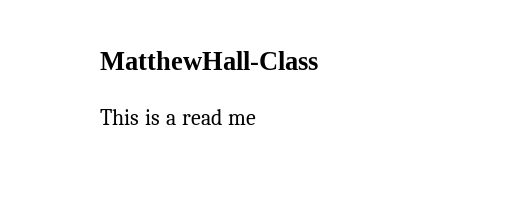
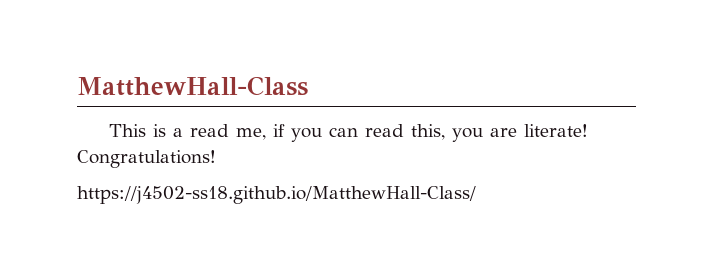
[227,114,256,125] me -> [235,124,588,142] [77,150,216,168] [77,186,476,204] me, if you can read this, you are literate! Congratulations! // https://j4502-ss18.github.io/MatthewHall-Class/

